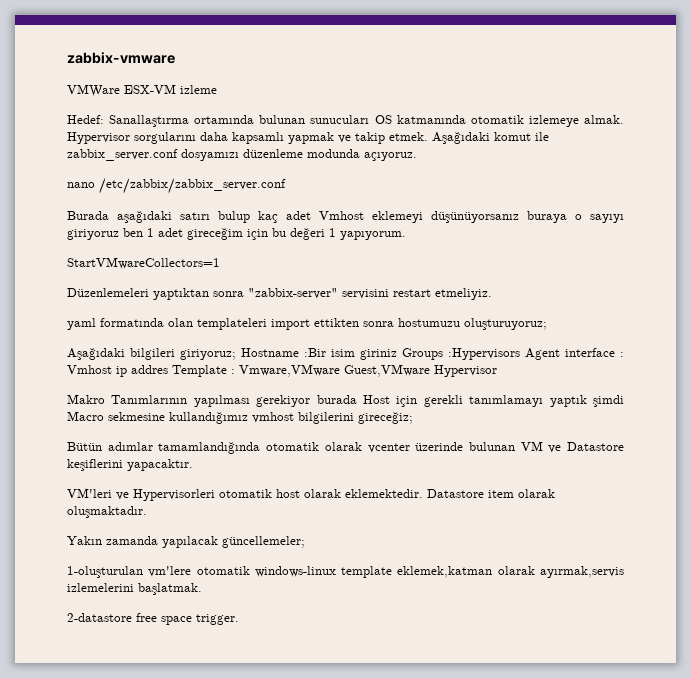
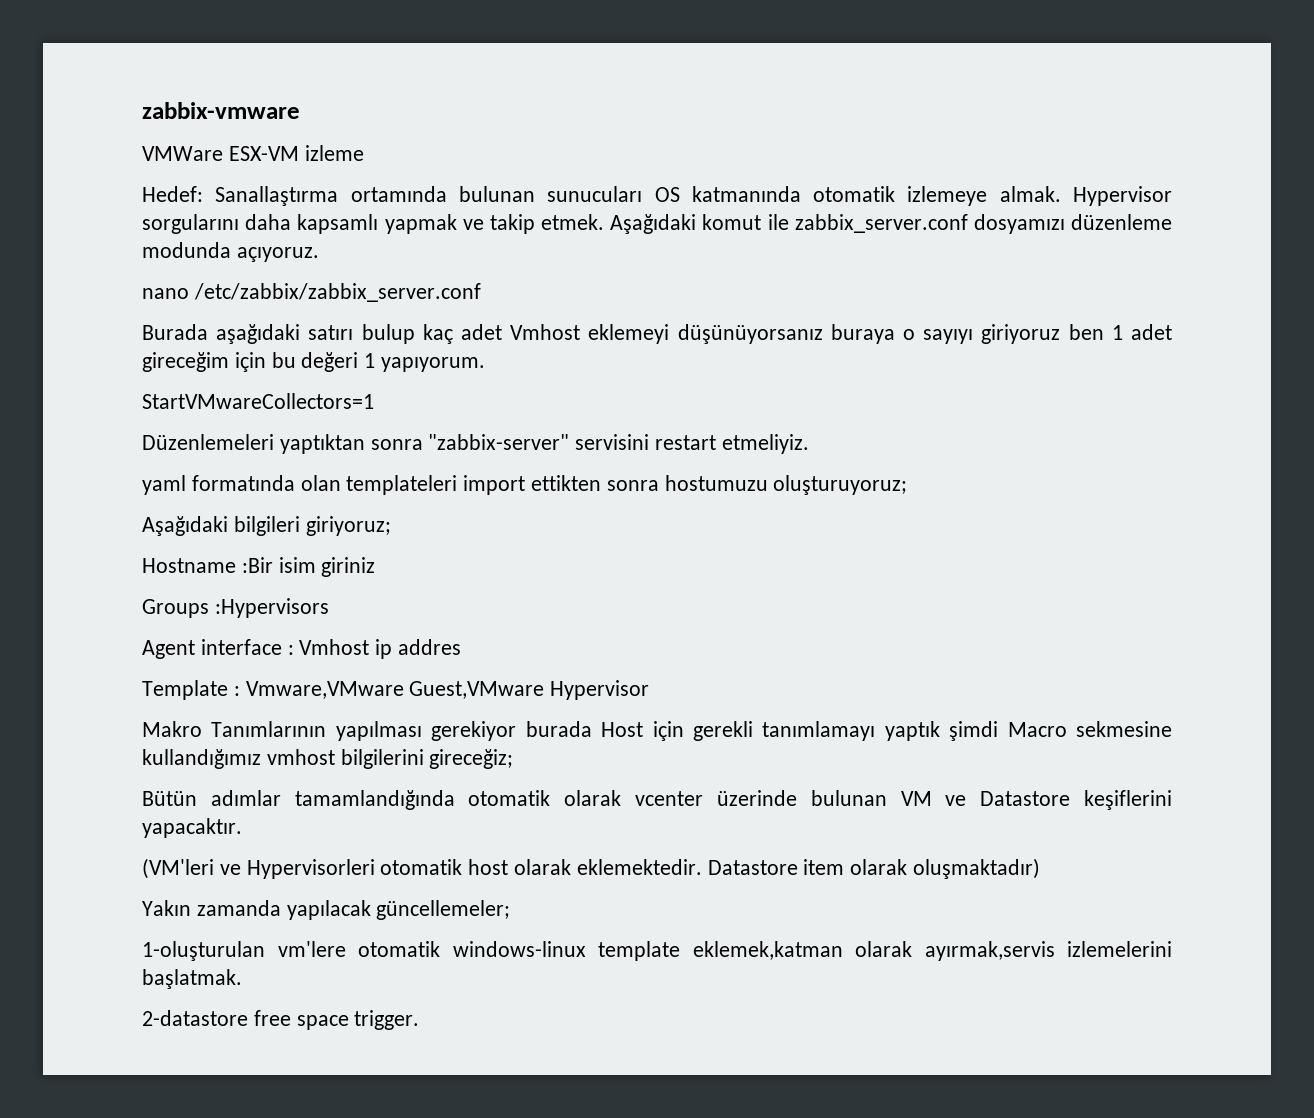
(236, 354) none -> (391, 526) //
(397, 354) none -> (376, 567) //
(520, 354) none -> (329, 608) //
(168, 369) none -> (462, 647) //
[67,488,112,498] VM'leri -> [142,858,214,879] (VM'leri
[67,506,147,518] oluşmaktadır. -> [913,858,1041,879] oluşmaktadır)

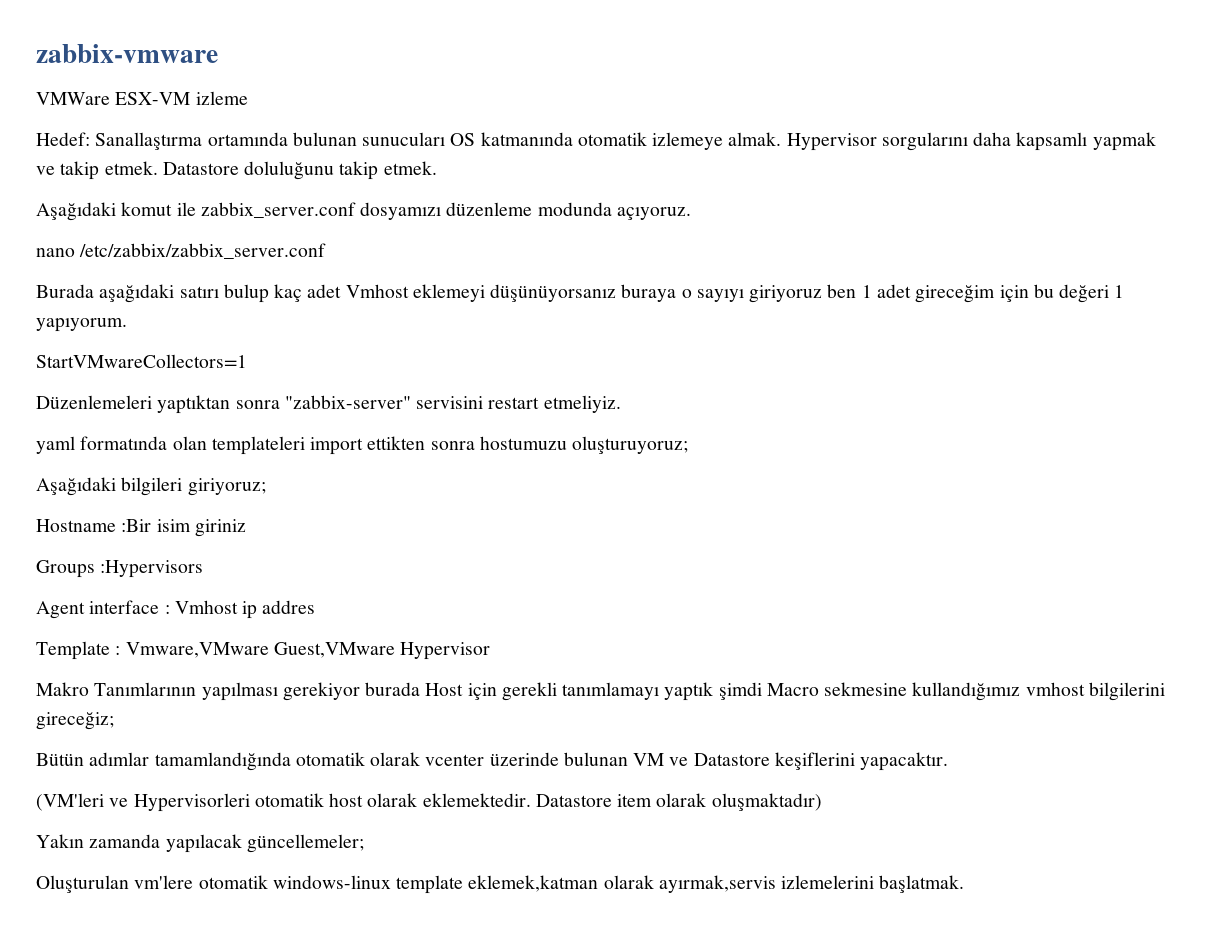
(604, 222) none -> [162,161,437,180] Datastore doluluğunu takip etmek. //
[142,941,265,961] 1-oluşturulan -> [36,875,129,893] Oluşturulan
[142,1010,420,1030] // 2-datastore free space trigger. -> (965, 884) none

